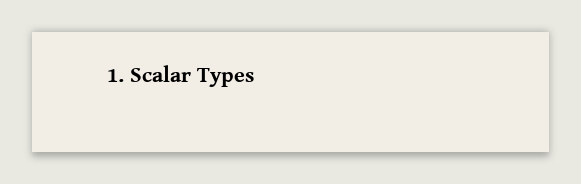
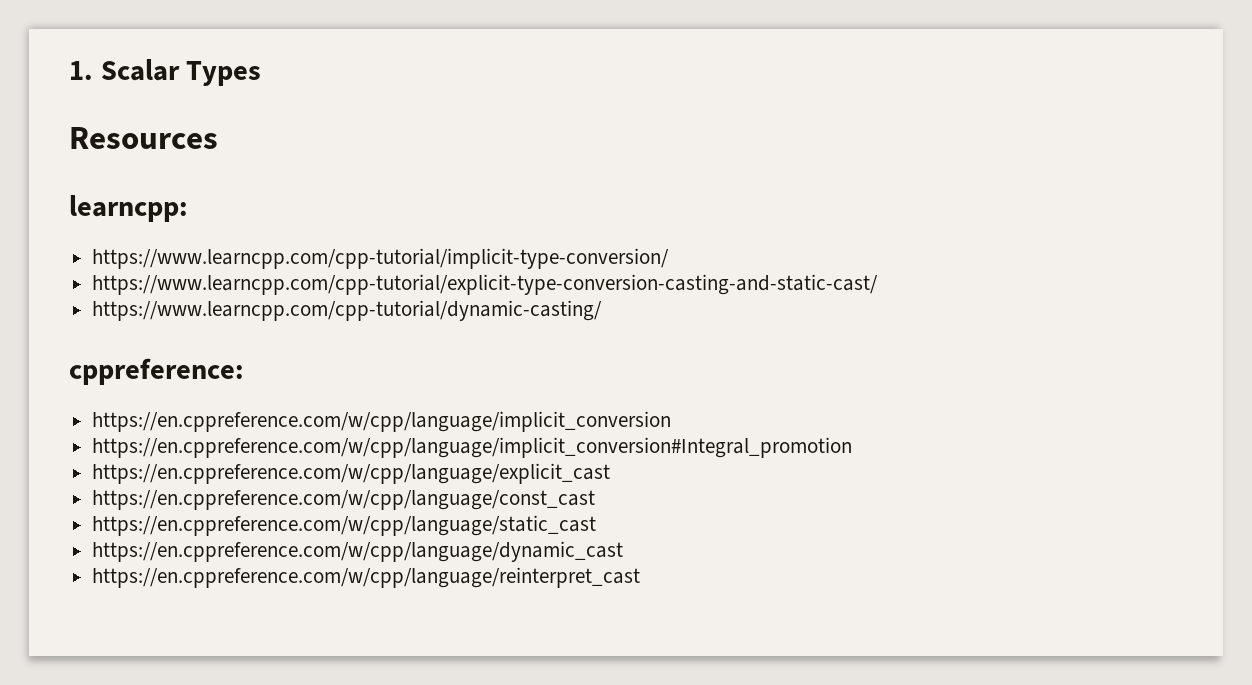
(254, 77) none -> [69,127,218,149] [69,195,188,222] [92,248,670,269] [92,274,879,295] [92,300,603,321] [69,358,244,385] [92,411,672,432] [92,437,853,458] [92,463,611,484] [92,490,596,510] [92,515,597,536] [92,541,624,562] [92,567,641,588] // Resources // learncpp: // https://www.learncpp.com/cpp-tutorial/implicit-type-conversion/ // https://www.learncpp.com/cpp-tutorial/explicit-type-conversion-casting-and-static-cast/ // https://www.learncpp.com/cpp-tutorial/dynamic-casting/ // cppreference: // https://en.cppreference.com/w/cpp/language/implicit_conversion // https://en.cppreference.com/w/cpp/language/implicit_conversion#Integral_promotion // https://en.cppreference.com/w/cpp/language/explicit_cast // https://en.cppreference.com/w/cpp/language/const_cast // https://en.cppreference.com/w/cpp/language/static_cast // https://en.cppreference.com/w/cpp/language/dynamic_cast // https://en.cppreference.com/w/cpp/language/reinterpret_cast

